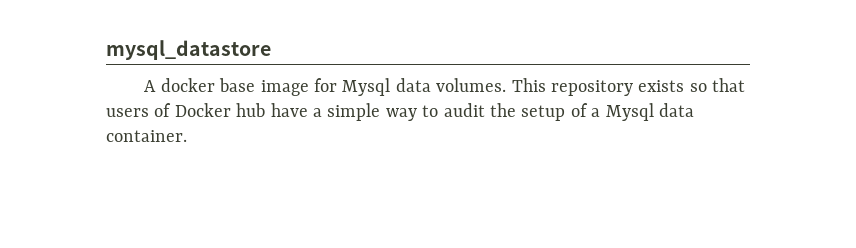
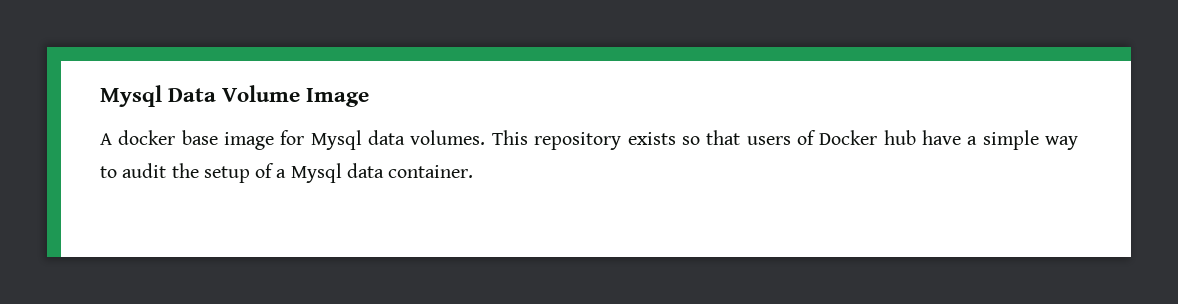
[106,40,271,60] mysql_datastore -> [100,85,370,107] Mysql Data Volume Image

